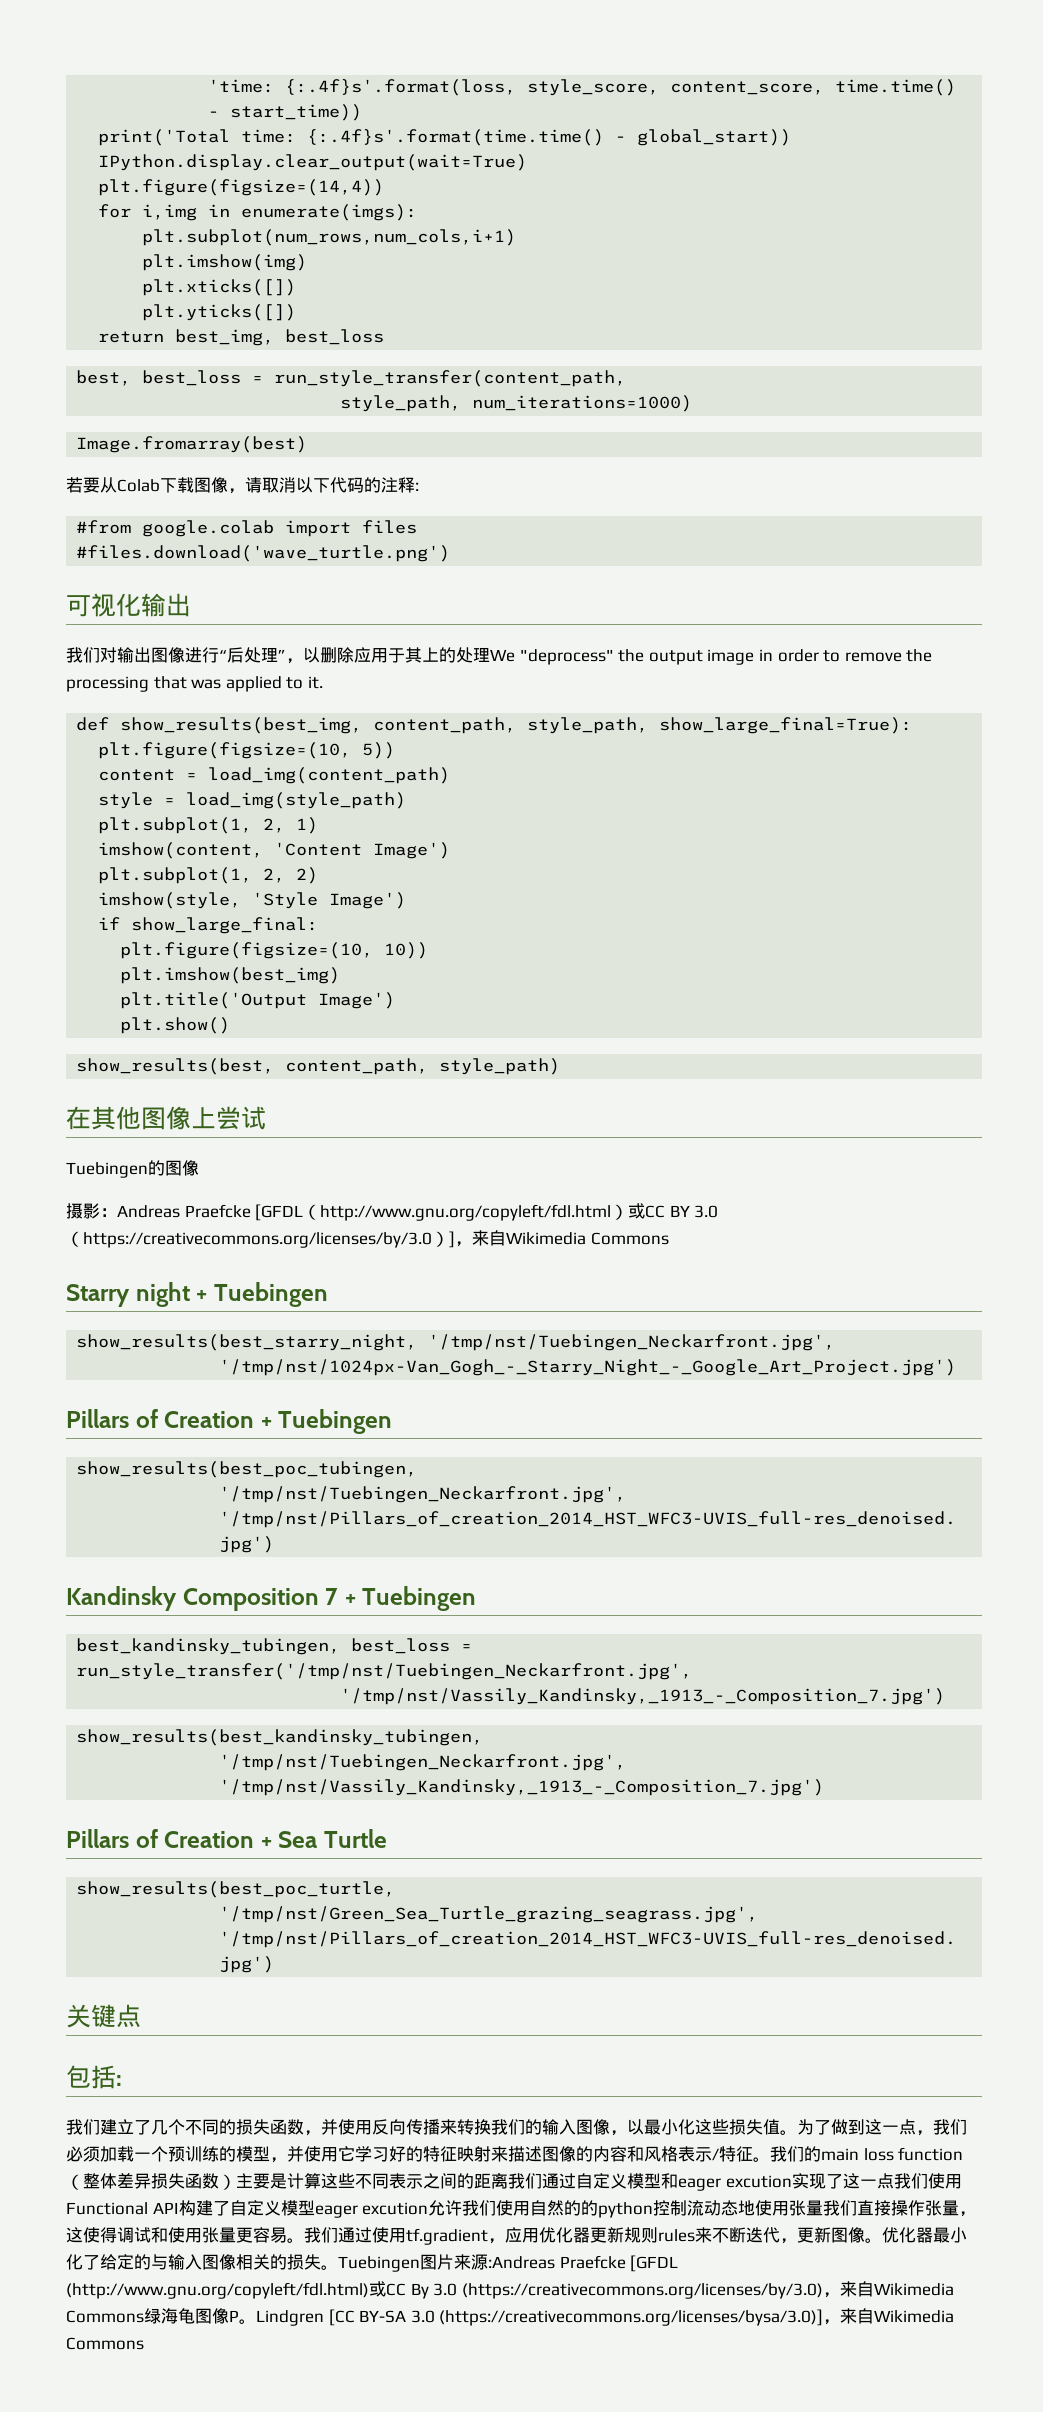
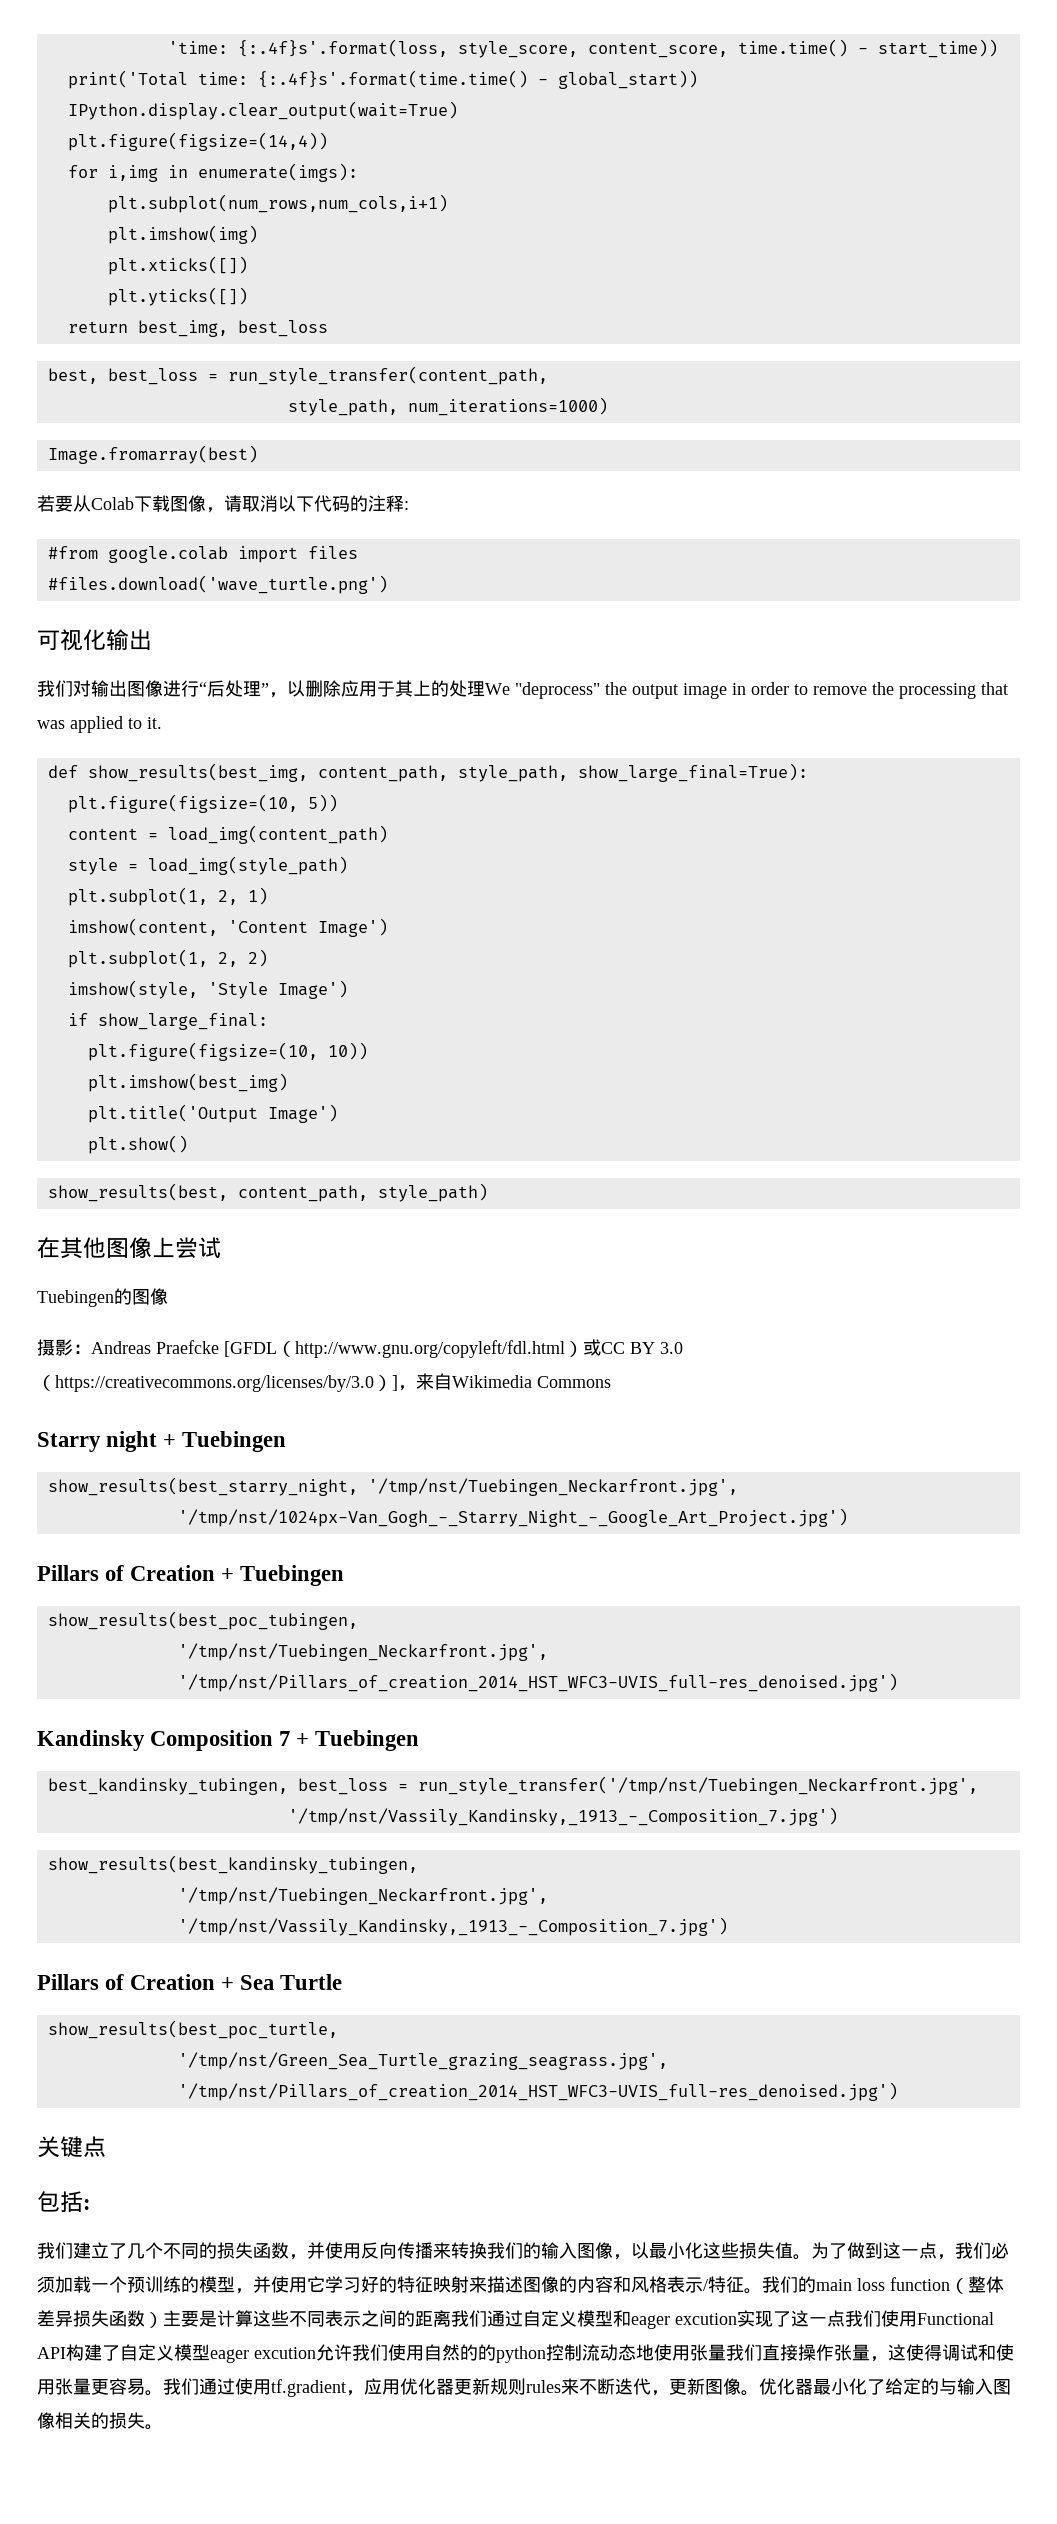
[338,2254,679,2272] [66,2281,954,2299] [66,2308,955,2326] [66,2337,144,2350] Tuebingen图片来源:Andreas Praefcke [GFDL (http://www.gnu.org/copyleft/fdl.html)或CC By 3.0 (https://creativecommons.org/licenses/by/3.0)，来自Wikimedia Commons绿海龟图像P。Lindgren [CC BY-SA 3.0 (https://creativecommons.org/licenses/bysa/3.0)]，来自Wikimedia Commons -> (163, 2427) none

